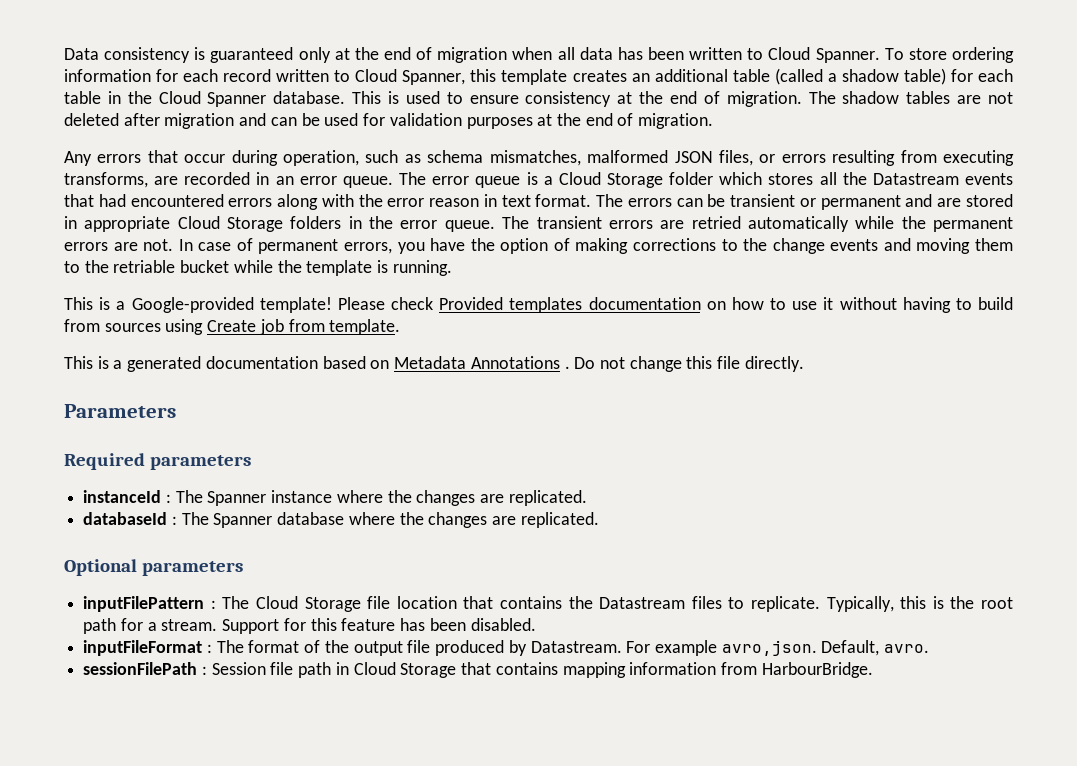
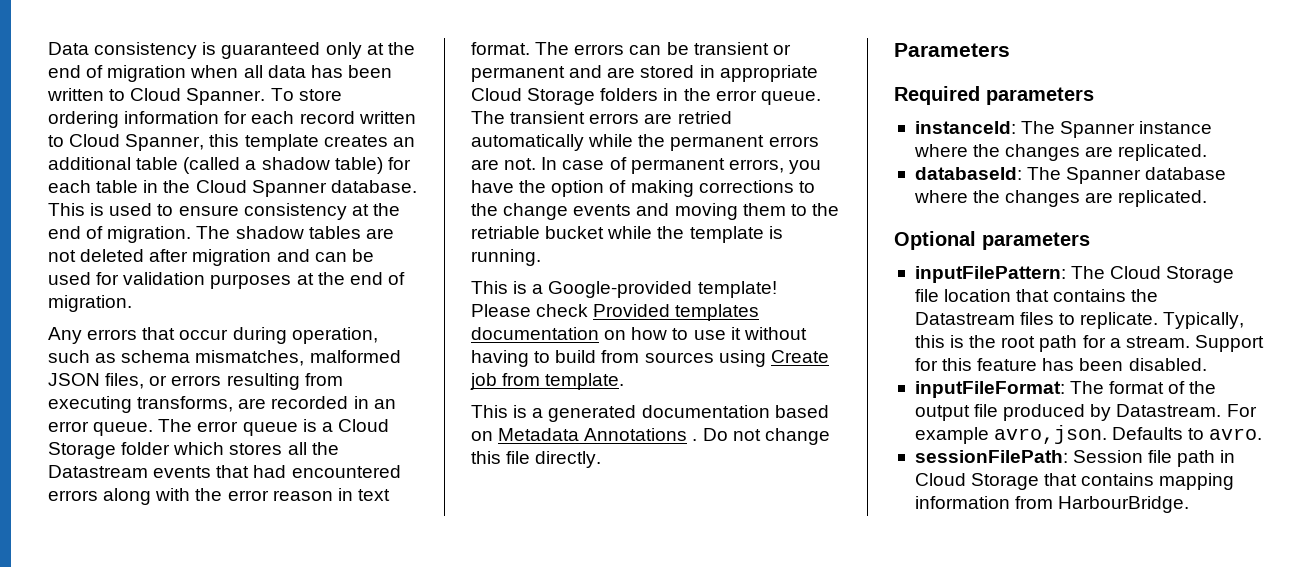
[83,490,171,503] instanceId : -> [914,121,1016,134] instanceId:
[83,512,177,525] databaseId : -> [914,167,1022,180] databaseId:
[83,596,216,612] inputFilePattern : -> [914,266,1066,283] inputFilePattern:
[83,640,212,656] inputFileFormat : -> [914,381,1065,398] inputFileFormat:
[821,640,880,656] Default, -> [1112,427,1205,440] Defaults to
[83,662,207,675] sessionFilePath : -> [914,450,1068,463] sessionFilePath:

